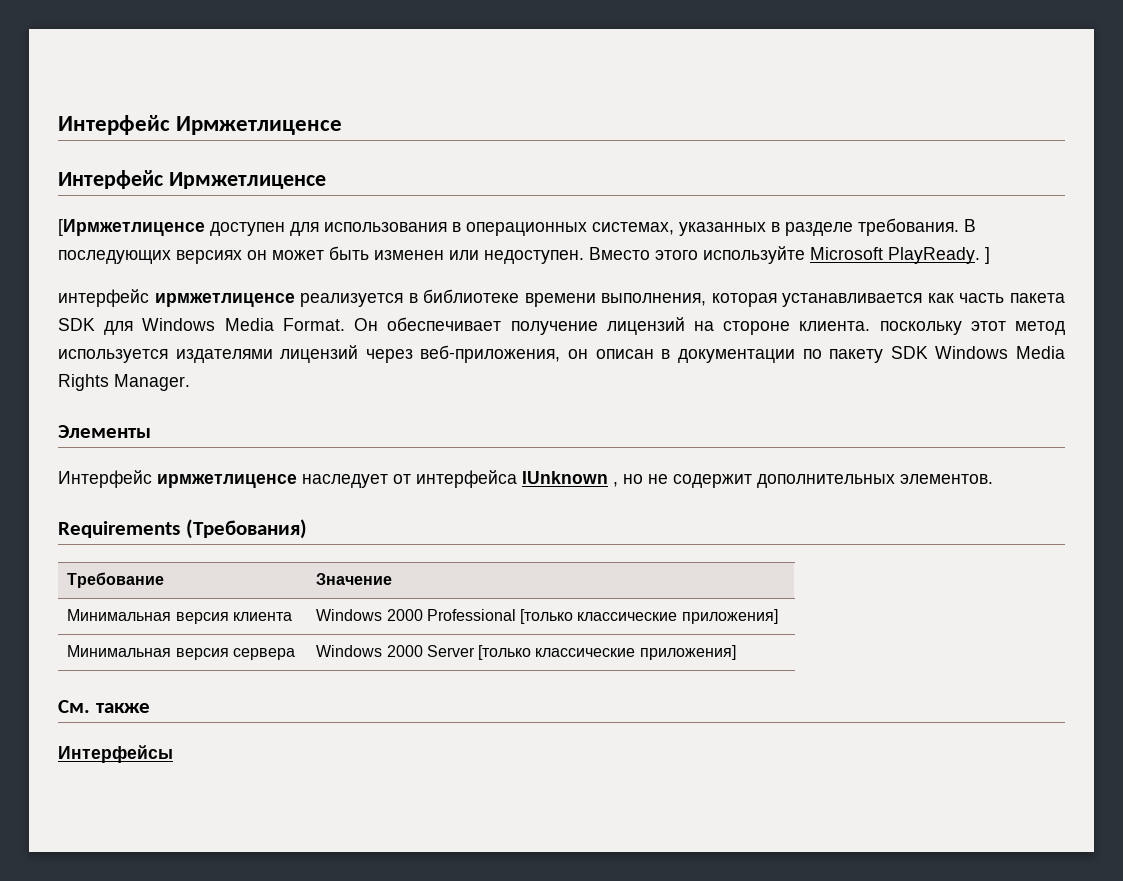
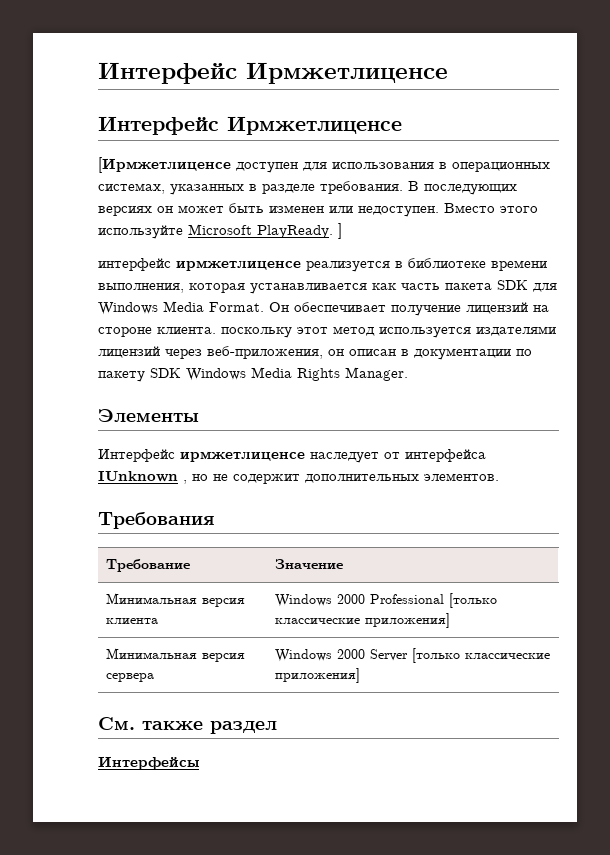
[58,519,307,539] Requirements (Требования) -> [98,512,215,529] Требования
(150, 708) none -> [210,721,277,734] раздел

